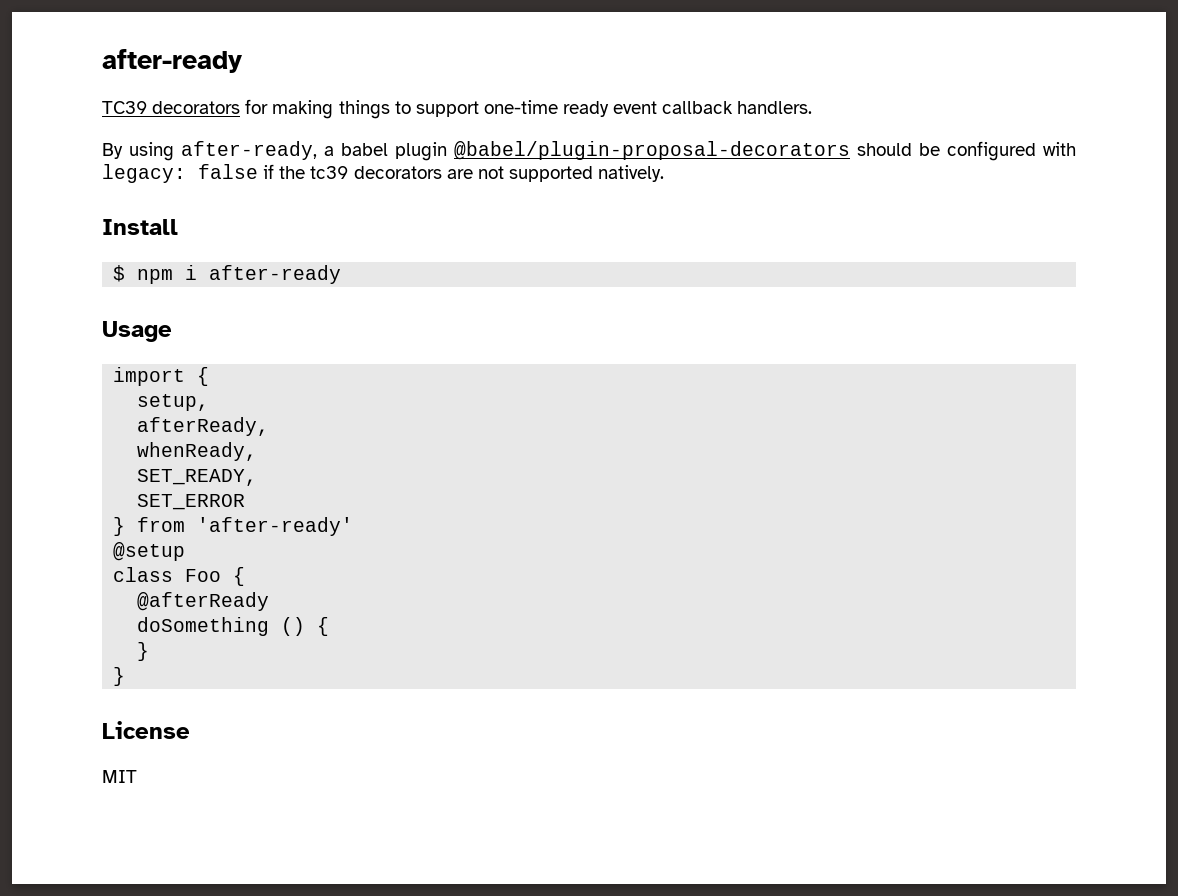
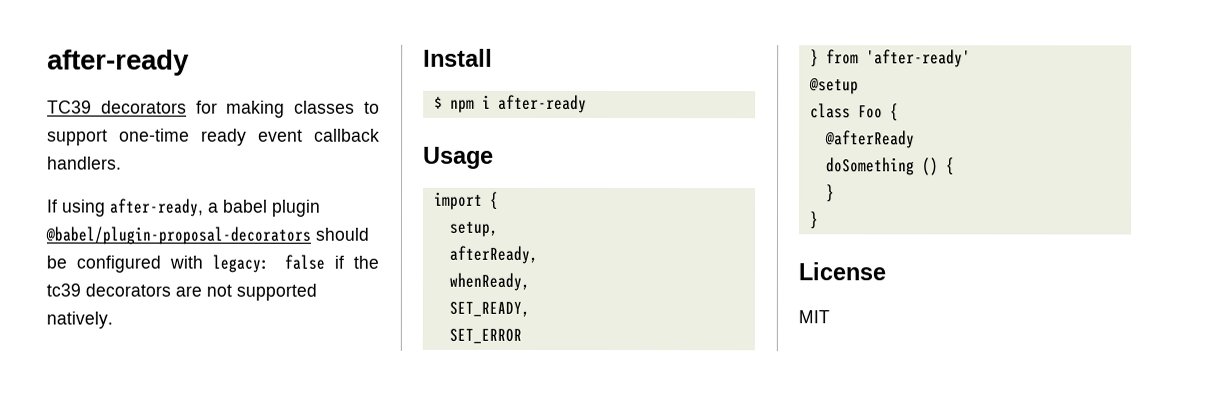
[338,100,390,119] things -> [294,100,356,114] classes
[102,143,123,159] By -> [46,199,58,213] If

